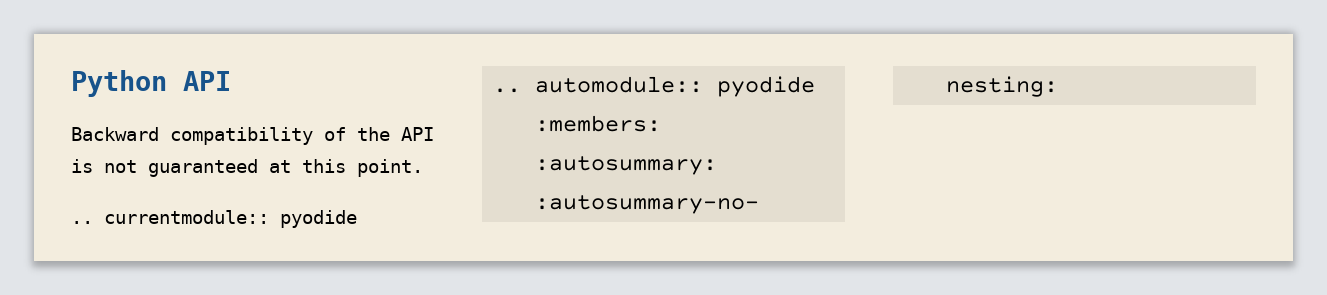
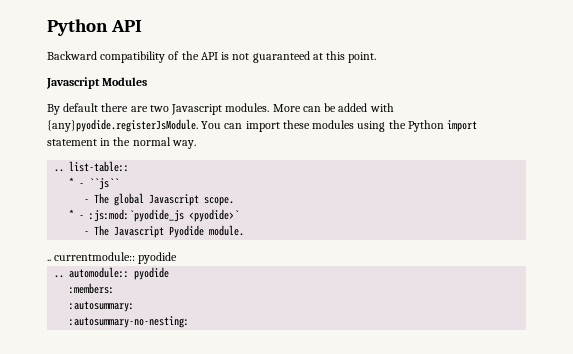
(423, 168) none -> [46,77,148,89] [47,103,394,115] [47,119,478,132] [47,137,196,149] [54,161,130,172] [69,177,120,190] [84,193,235,206] [69,209,240,222] [84,225,245,238] // Javascript Modules // By default there are two Javascript modules. More can be added with {any}pyodide.registerJsModule. You can import these modules using the Python import statement in the normal way. // .. list-table:: // * - ``js`` // - The global Javascript scope. // * - :js:mod:`pyodide_js <pyodide>` // - The Javascript Pyodide module.

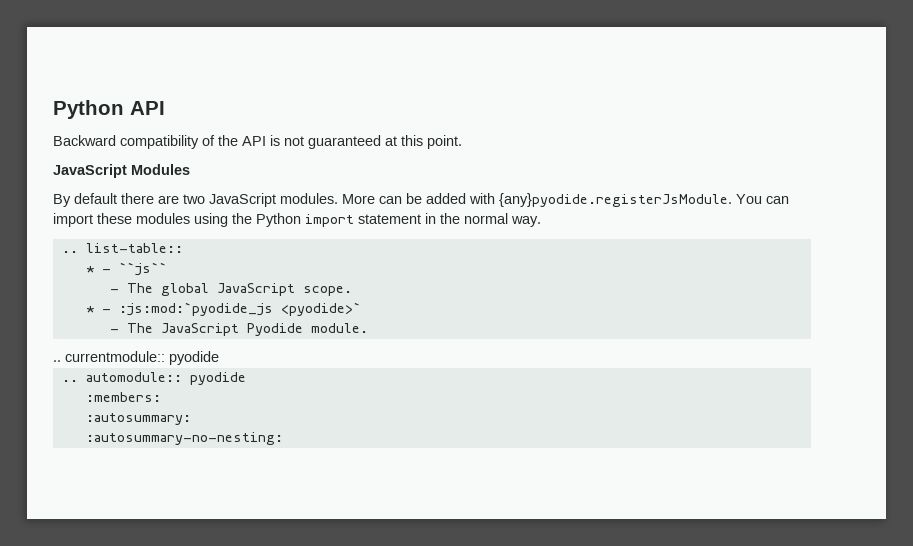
[46,77,100,89] Javascript -> [53,164,127,178] JavaScript
[171,104,223,115] Javascript -> [209,193,276,207] JavaScript
[149,194,200,206] Javascript -> [216,283,295,296] JavaScript
[114,226,165,238] Javascript -> [160,323,239,336] JavaScript

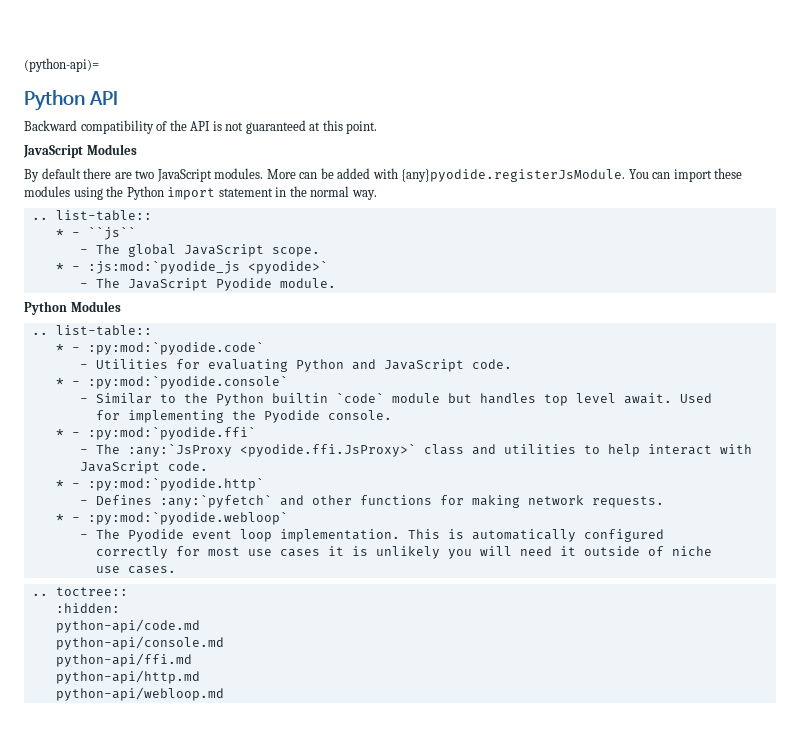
(53, 109) none -> [24,58,99,72] (python-api)= //
[53,351,219,365] [61,372,246,385] [85,392,161,402] [85,413,191,425] [85,432,283,445] .. currentmodule:: pyodide // .. automodule:: pyodide // :members: // :autosummary: // :autosummary-no-nesting: -> [24,301,121,315] [31,325,152,336] [55,341,264,355] [79,359,512,372] [55,375,288,389] [79,392,712,406] [95,410,392,423] [55,426,256,440] [79,443,752,457] [79,461,208,474] [55,477,264,491] [79,494,664,508] [55,511,288,525] [79,529,664,542] [95,546,712,559] [95,566,176,574] [31,587,128,596] [55,603,120,613] [55,619,200,633] [55,636,224,650] [55,653,192,667] [55,670,200,684] [55,687,224,701] Python Modules // .. list-table:: // * - :py:mod:`pyodide.code` // - Utilities for evaluating Python and JavaScript code. // * - :py:mod:`pyodide.console` // - Similar to the Python builtin `code` module but handles top level await. Used // for implementing the Pyodide console. // * - :py:mod:`pyodide.ffi` // - The :any:`JsProxy <pyodide.ffi.JsProxy>` class and utilities to help interact with JavaScript code. // * - :py:mod:`pyodide.http` // - Defines :any:`pyfetch` and other functions for making network requests. // * - :py:mod:`pyodide.webloop` // - The Pyodide event loop implementation. This is automatically configured // correctly for most use cases it is unlikely you will need it outside of niche // use cases. // .. toctree:: // :hidden: // python-api/code.md // python-api/console.md // python-api/ffi.md // python-api/http.md // python-api/webloop.md

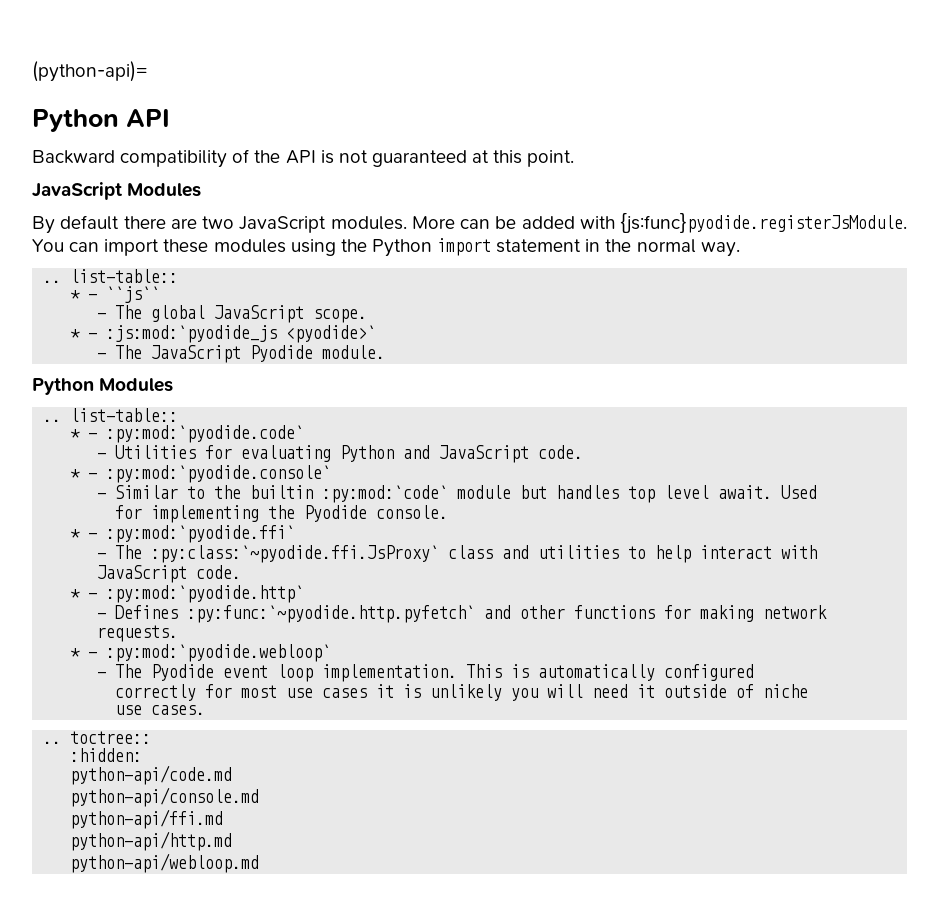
[401,169,626,182] {any}pyodide.registerJsModule. -> [620,213,907,234] {js:func}pyodide.registerJsModule.
[215,392,384,406] Python builtin `code` -> [250,485,449,503] builtin :py:mod:`code`
[127,443,416,457] :any:`JsProxy <pyodide.ffi.JsProxy>` -> [151,545,440,563] :py:class:`~pyodide.ffi.JsProxy`
[159,494,272,508] :any:`pyfetch` -> [187,605,476,623] :py:func:`~pyodide.http.pyfetch`

